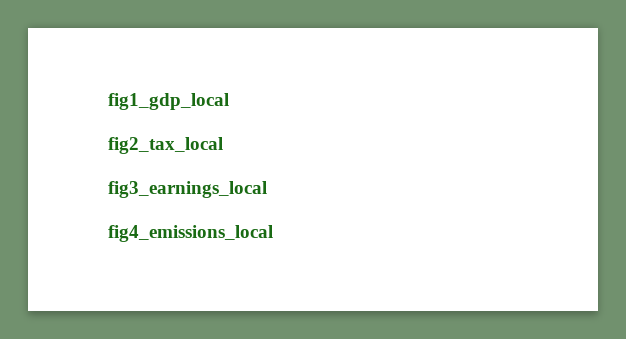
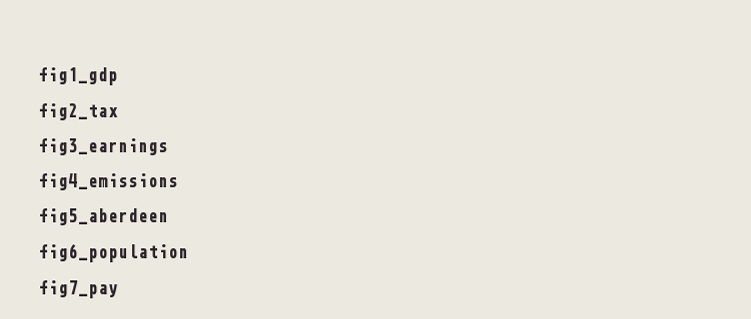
[108,93,229,110] [108,137,223,154] [108,181,267,198] [108,225,273,242] fig1_gdp_local // fig2_tax_local // fig3_earnings_local // fig4_emissions_local -> [37,67,118,86] [37,103,118,121] [37,138,168,156] [38,173,179,191] [38,208,169,226] [38,243,189,263] [38,280,119,299] fig1_gdp // fig2_tax // fig3_earnings // fig4_emissions // fig5_aberdeen // fig6_population // fig7_pay

